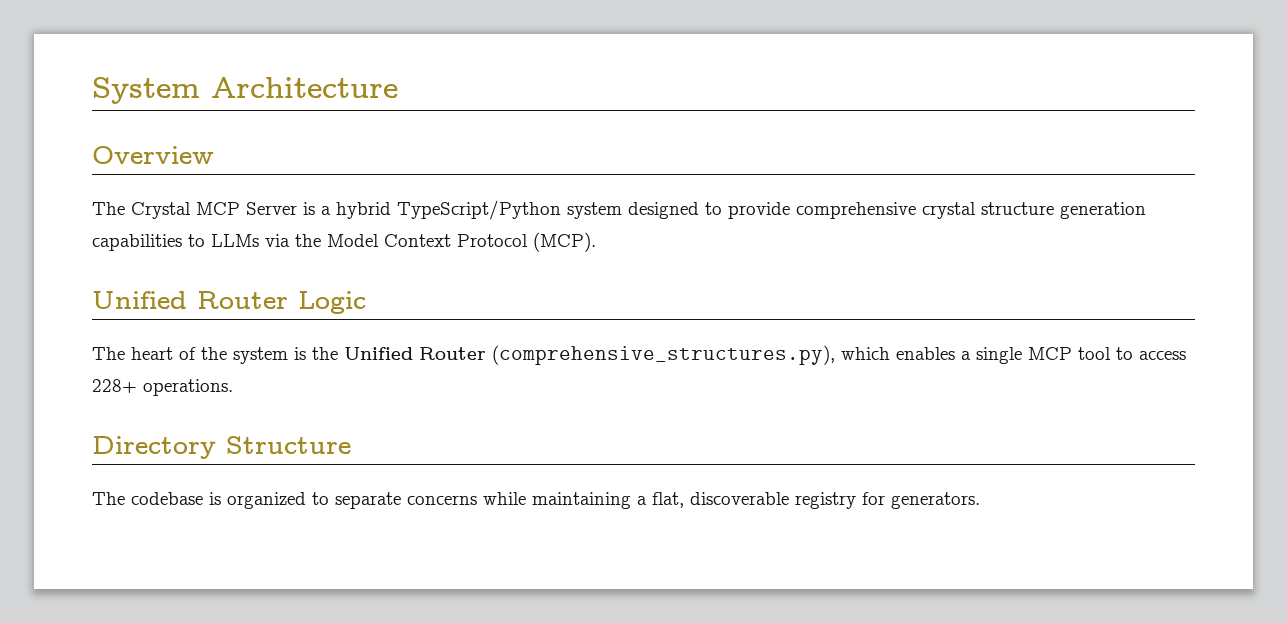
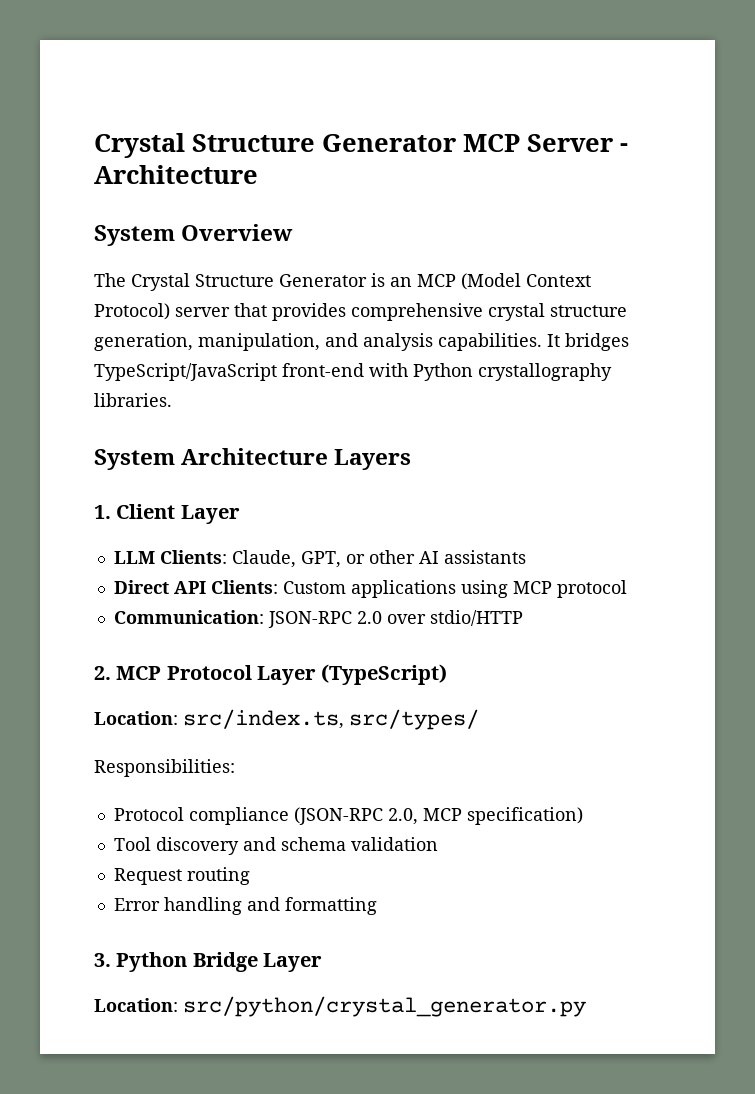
[92,77,200,104] System -> [94,133,628,158] Crystal Structure Generator MCP Server -
(398, 87) none -> [94,225,175,246] System
[196,200,1146,220] [92,232,596,252] [92,291,366,314] [92,345,1186,365] [92,379,233,396] [92,436,351,459] [92,492,980,509] MCP Server is a hybrid TypeScript/Python system designed to provide comprehensive crystal structure generation capabilities to LLMs via the Model Context Protocol (MCP). // Unified Router Logic // The heart of the system is the Unified Router (comprehensive_structures.py), which enables a single MCP tool to access 228+ operations. // Directory Structure // The codebase is organized to separate concerns while maintaining a flat, discoverable registry for generators. -> [195,273,591,290] [94,303,627,321] [94,333,629,351] [94,363,612,381] [94,393,172,407] [94,448,412,470] [94,504,240,524] [113,550,526,568] [113,580,627,598] [113,610,523,628] [94,664,447,685] [94,709,479,730] [94,759,235,777] [113,807,583,825] [113,837,438,855] [113,867,250,885] [113,897,377,915] [94,952,323,972] [94,996,586,1017] Structure Generator is an MCP (Model Context Protocol) server that provides comprehensive crystal structure generation, manipulation, and analysis capabilities. It bridges TypeScript/JavaScript front-end with Python crystallography libraries. // System Architecture Layers // 1. Client Layer // LLM Clients: Claude, GPT, or other AI assistants // Direct API Clients: Custom applications using MCP protocol // Communication: JSON-RPC 2.0 over stdio/HTTP // 2. MCP Protocol Layer (TypeScript) // Location: src/index.ts, src/types/ // Responsibilities: // Protocol compliance (JSON-RPC 2.0, MCP specification) // Tool discovery and schema validation // Request routing // Error handling and formatting // 3. Python Bridge Layer // Location: src/python/crystal_generator.py

